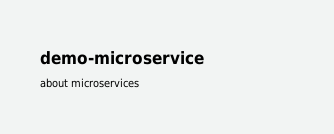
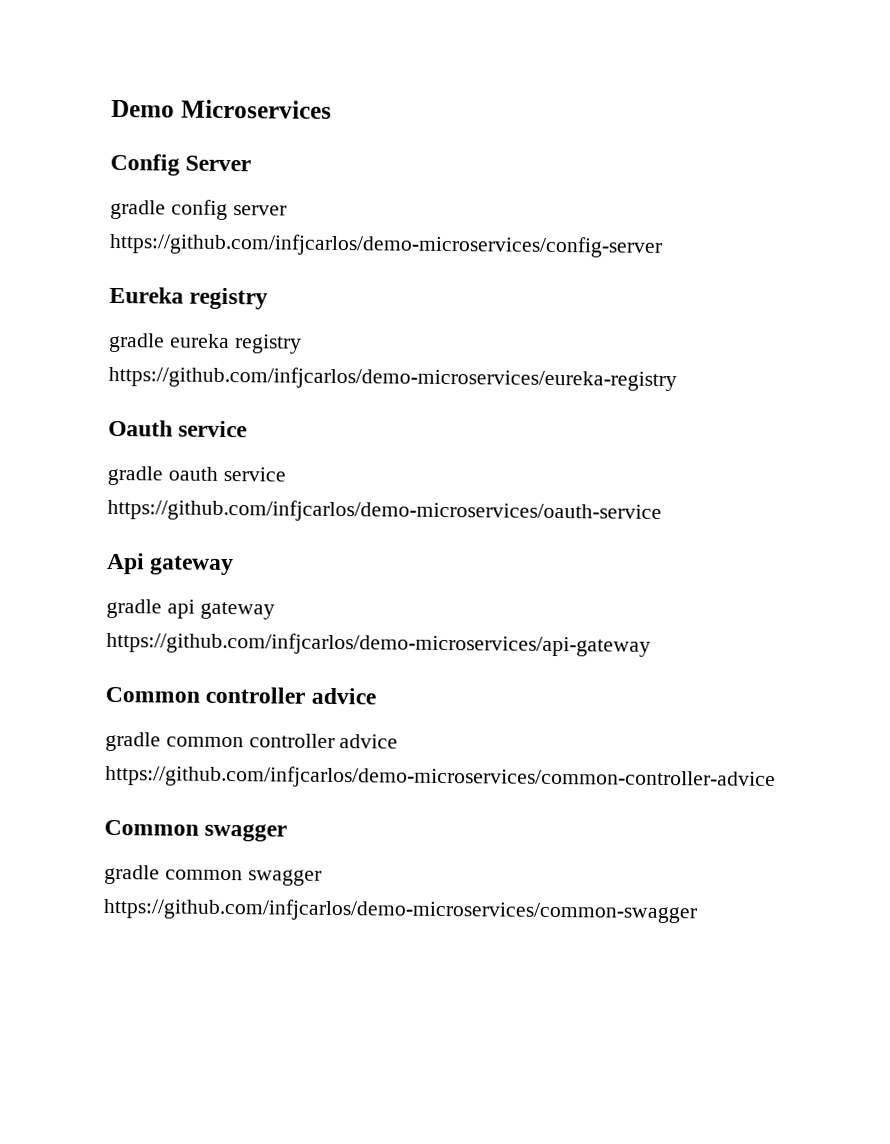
[40,51,204,65] [40,78,139,88] demo-microservice // about microservices -> [111,99,332,119] [110,153,252,176] [110,199,287,221] [109,232,663,258] [109,286,269,310] [108,332,302,354] [108,365,677,392] [108,419,248,438] [107,465,286,486] [107,498,662,524] [106,552,235,576] [106,598,275,620] [106,631,651,657] [105,686,376,705] [105,731,399,752] [105,764,776,792] [104,819,288,842] [104,864,322,886] [103,897,698,924] Demo Microservices // Config Server // gradle config server https://github.com/infjcarlos/demo-microservices/config-server // Eureka registry // gradle eureka registry https://github.com/infjcarlos/demo-microservices/eureka-registry // Oauth service // gradle oauth service https://github.com/infjcarlos/demo-microservices/oauth-service // Api gateway // gradle api gateway https://github.com/infjcarlos/demo-microservices/api-gateway // Common controller advice // gradle common controller advice https://github.com/infjcarlos/demo-microservices/common-controller-advice // Common swagger // gradle common swagger https://github.com/infjcarlos/demo-microservices/common-swagger

